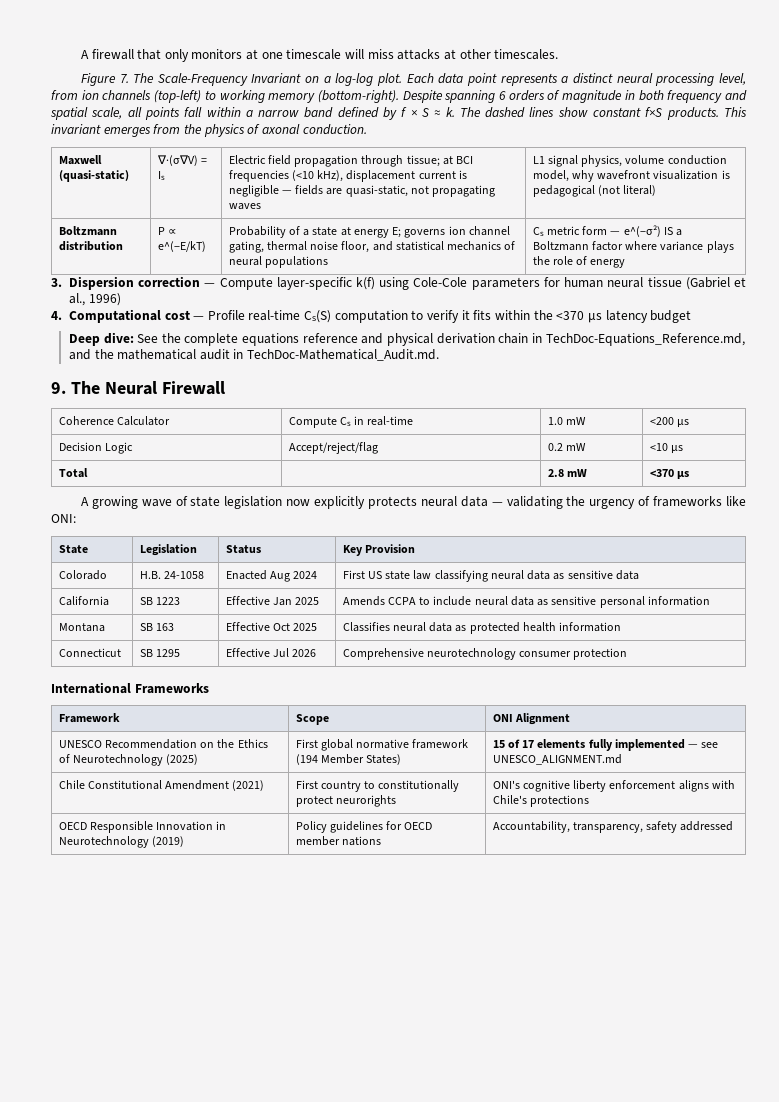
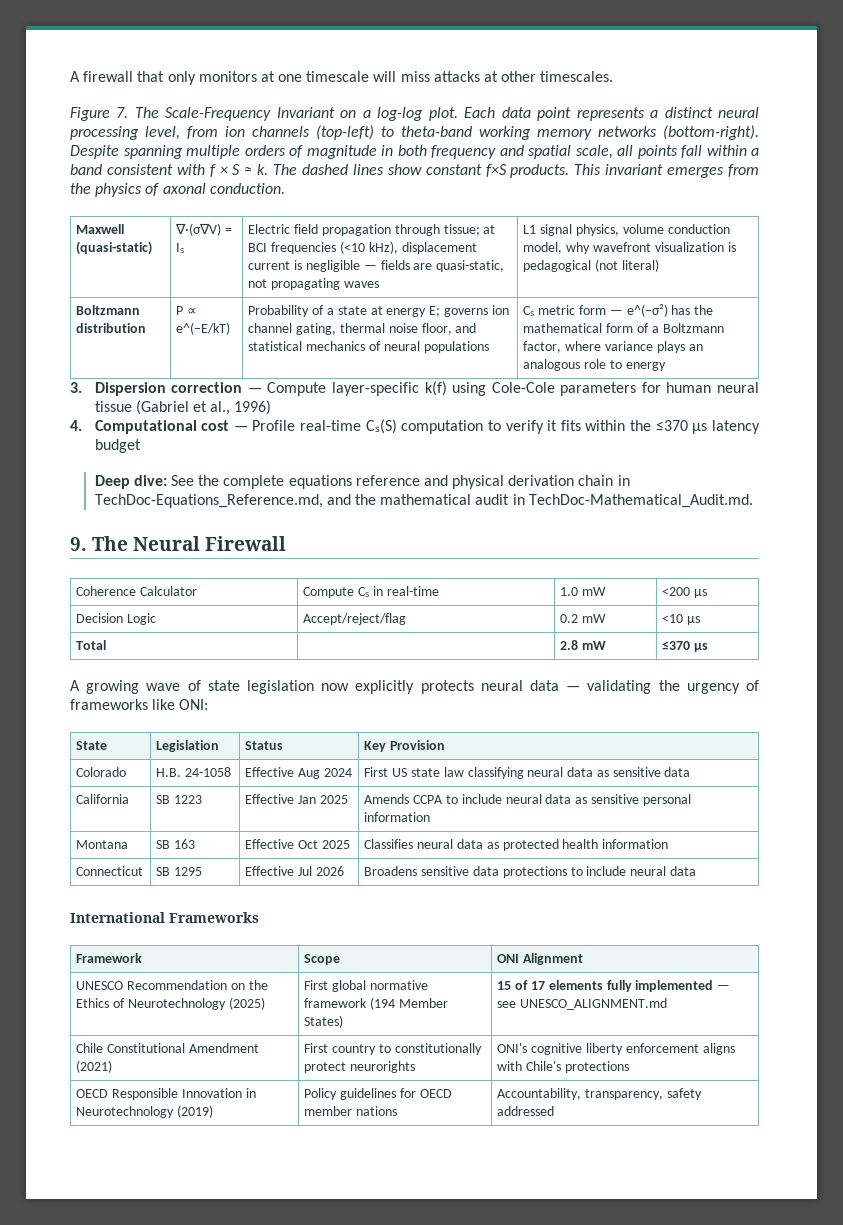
(216, 95) none -> [401,126,472,137] theta-band
(316, 98) none -> [598,126,657,137] networks
[499,91,507,100] 6 -> [186,145,240,159] multiple
[258,107,398,120] narrow band defined by -> [70,164,205,175] band consistent with
[663,227,673,235] IS -> [671,305,714,315] [523,323,649,333] has the mathematical form of
[591,241,623,251] factor -> [523,341,562,353] factor,
[532,256,588,265] the role of -> [688,344,703,351] [523,359,622,371] an analogous role to
[556,311,585,320] <370 -> [655,420,688,431] ≤370
[649,469,674,477] <370 -> [662,641,691,650] ≤370
[225,570,267,580] Enacted -> [245,767,295,777] Effective
[342,648,628,660] Comprehensive neurotechnology consumer protection -> [364,866,696,878] Broadens sensitive data protections to include neural data

